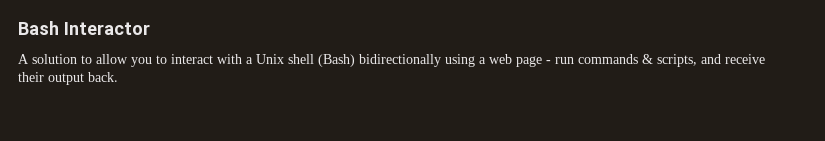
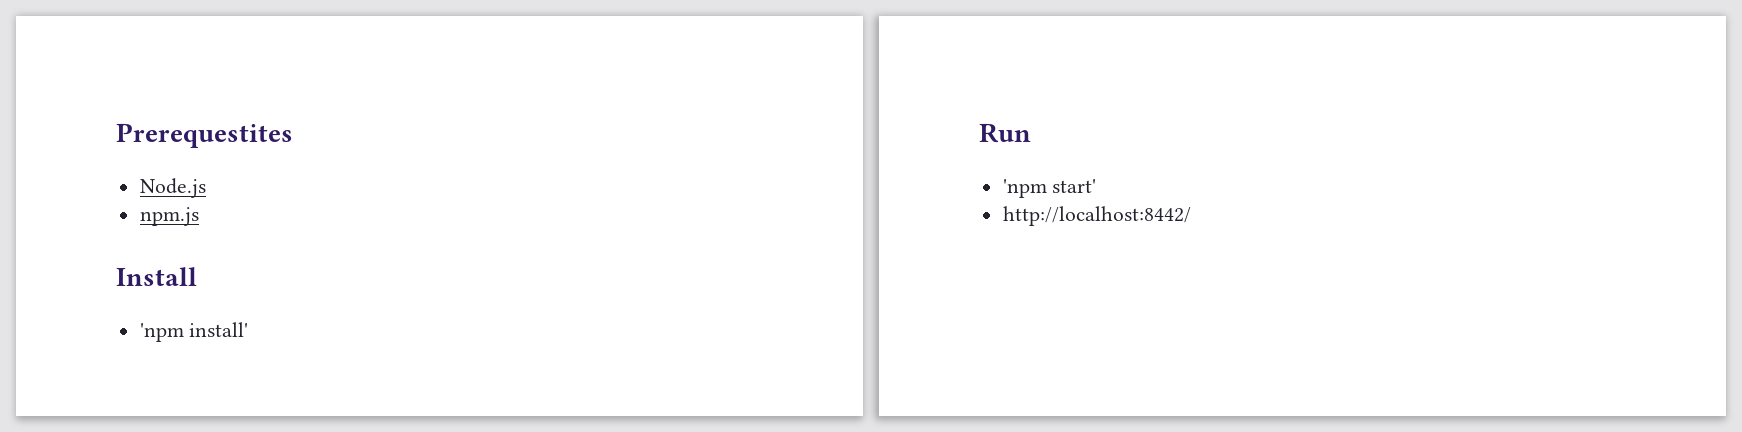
[18,21,150,35] [18,54,765,67] [18,72,118,85] Bash Interactor // A solution to allow you to interact with a Unix shell (Bash) bidirectionally using a web page - run commands & scripts, and receive their output back. -> [116,123,293,148] [139,178,206,198] [139,207,199,226] [116,267,197,286] [139,322,249,342] [979,123,1031,143] [1002,179,1097,198] [1002,206,1191,226] Prerequestites // Node.js // npm.js // Install // 'npm install' // Run // 'npm start' // http://localhost:8442/

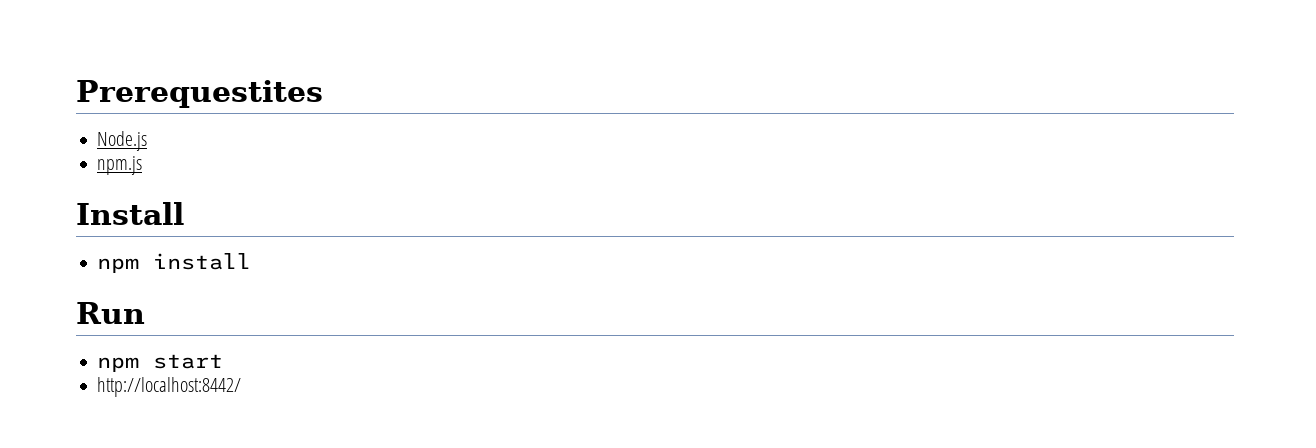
[139,322,249,342] 'npm install' -> [97,253,252,273] npm install
[1002,179,1097,198] 'npm start' -> [97,354,224,372] npm start

